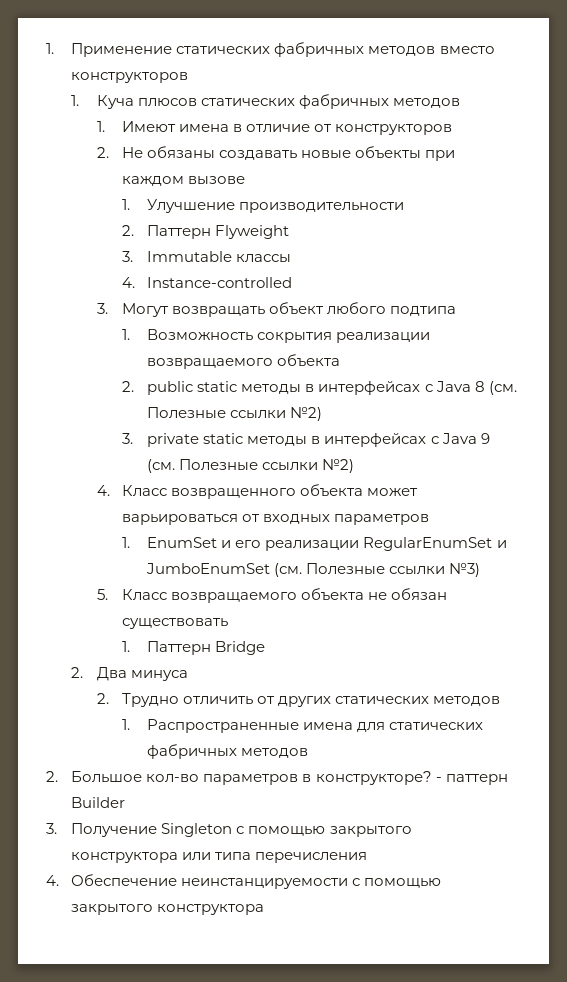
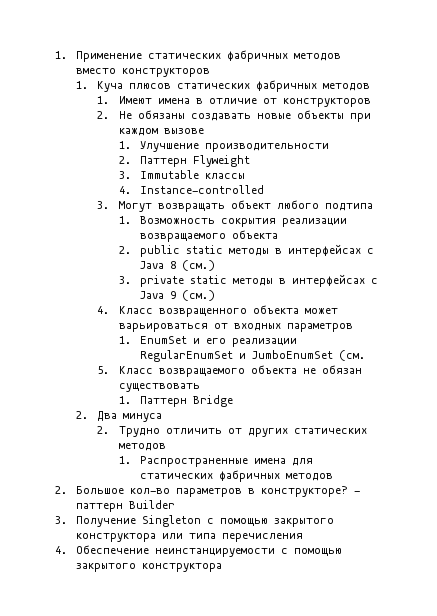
[488,381,517,395] [147,407,323,421] (см. Полезные ссылки №2) -> [181,260,215,271] (см.)
[147,459,355,473] (см. Полезные ссылки №2) -> [181,290,215,301] (см.)
[306,563,481,577] Полезные ссылки №3) -> (365, 355) none

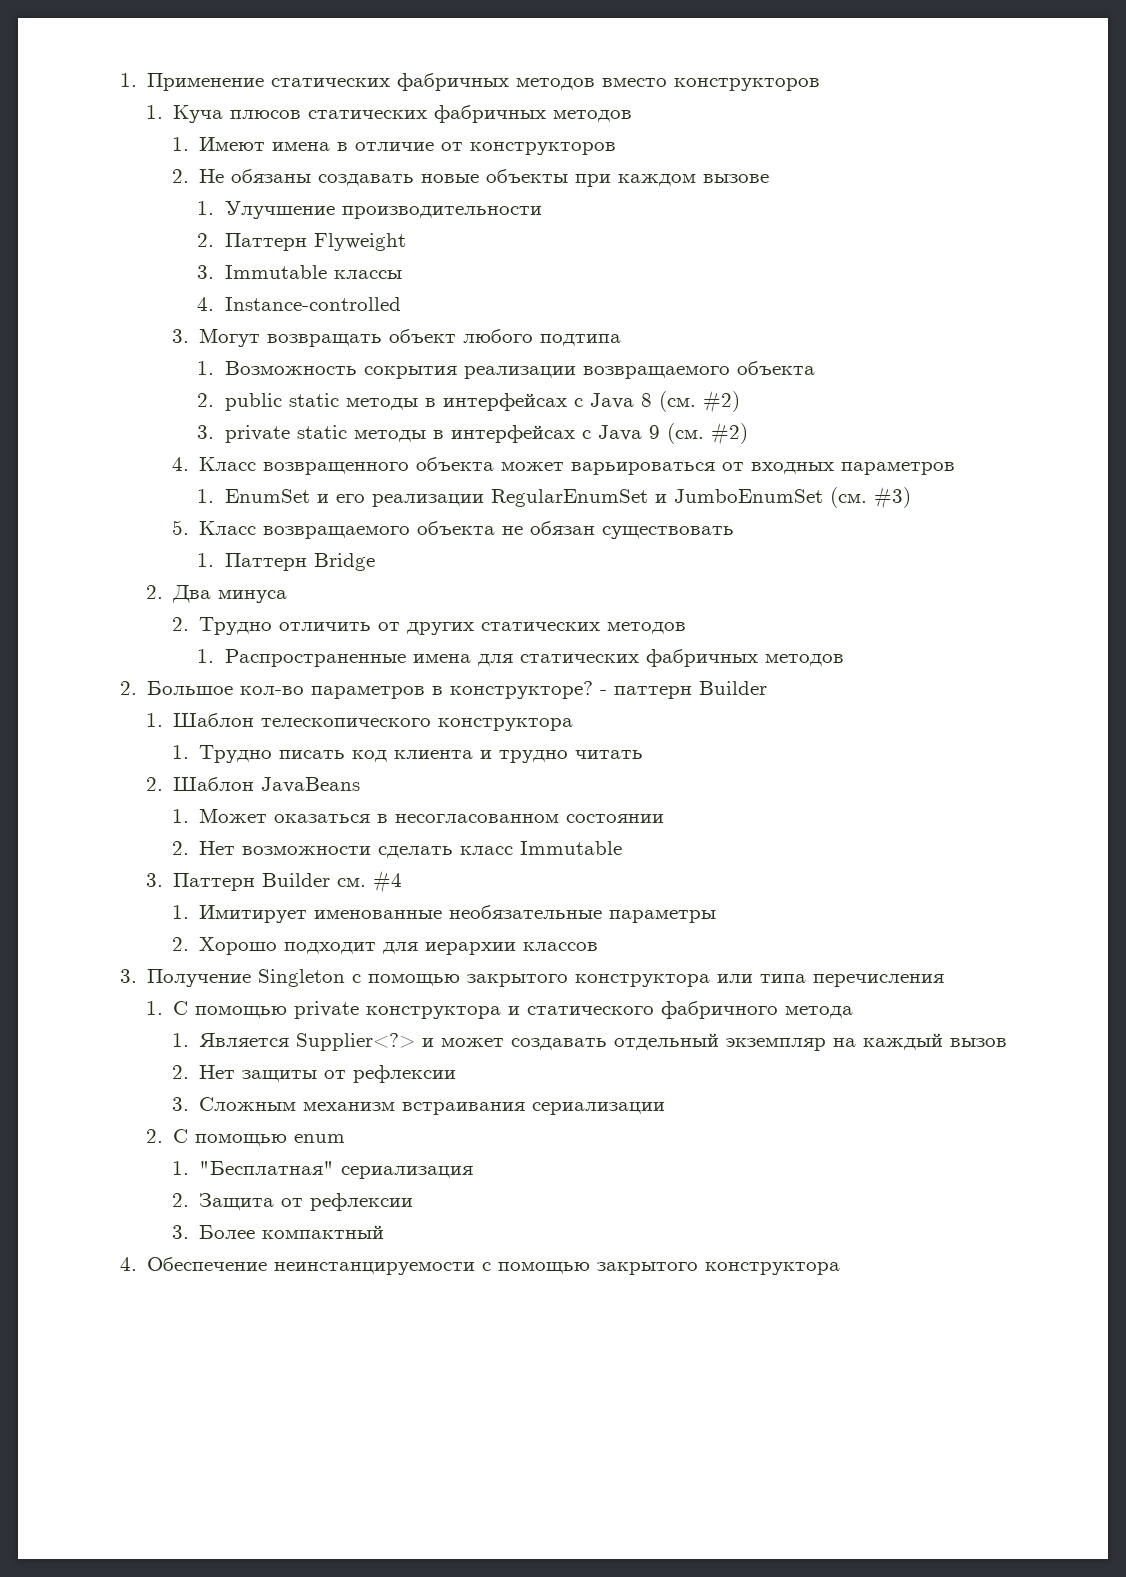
[181,260,215,271] (см.) -> [658,390,740,413] (см. #2)
[181,290,215,301] (см.) -> [666,422,748,445] (см. #2)
(365, 355) none -> [873,486,911,509] #3)
(176, 504) none -> [145,713,574,731] [171,745,643,763] [145,777,361,793] [171,808,664,823] [171,841,622,858] [145,870,403,893] [171,905,716,923] [171,937,598,955] // 1. Шаблон телескопического конструктора // 1. Трудно писать код клиента и трудно читать // 2. Шаблон JavaBeans // 1. Может оказаться в несогласованном состоянии // 2. Нет возможности сделать класс Immutable // 3. Паттерн Builder см. #4 // 1. Имитирует именованные необязательные параметры // 2. Хорошо подходит для иерархии классов
(304, 537) none -> [145,1001,854,1019] [171,1033,1007,1051] [171,1065,456,1083] [171,1097,665,1115] [145,1129,346,1146] [171,1161,473,1179] [171,1193,413,1211] [171,1225,384,1239] // 1. С помощью private конструктора и статического фабричного метода // 1. Является Supplier<?> и может создавать отдельный экземпляр на каждый вызов // 2. Нет защиты от рефлексии // 3. Сложным механизм встраивания сериализации // 2. С помощью enum // 1. "Бесплатная" сериализация // 2. Защита от рефлексии // 3. Более компактный

